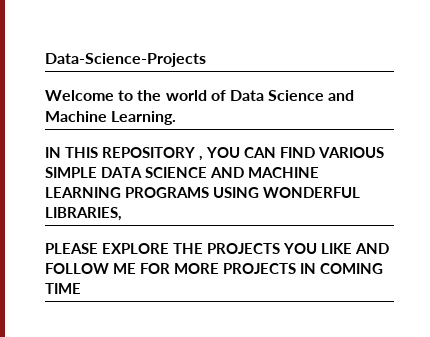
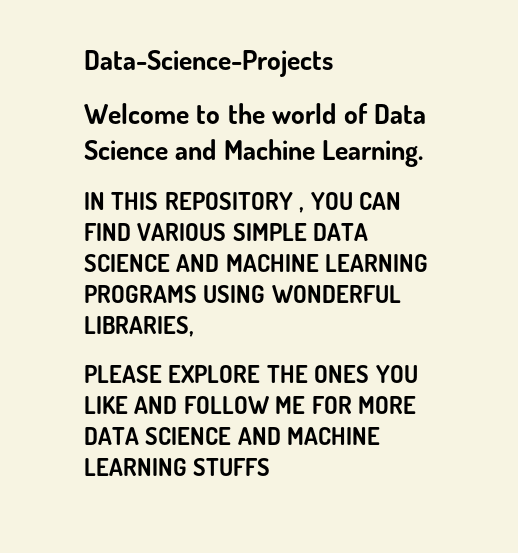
[207,243,280,254] PROJECTS -> [314,365,370,383] ONES
[223,263,383,274] [45,283,81,294] PROJECTS IN COMING TIME -> [84,427,381,445] [84,458,271,476] DATA SCIENCE AND MACHINE LEARNING STUFFS

